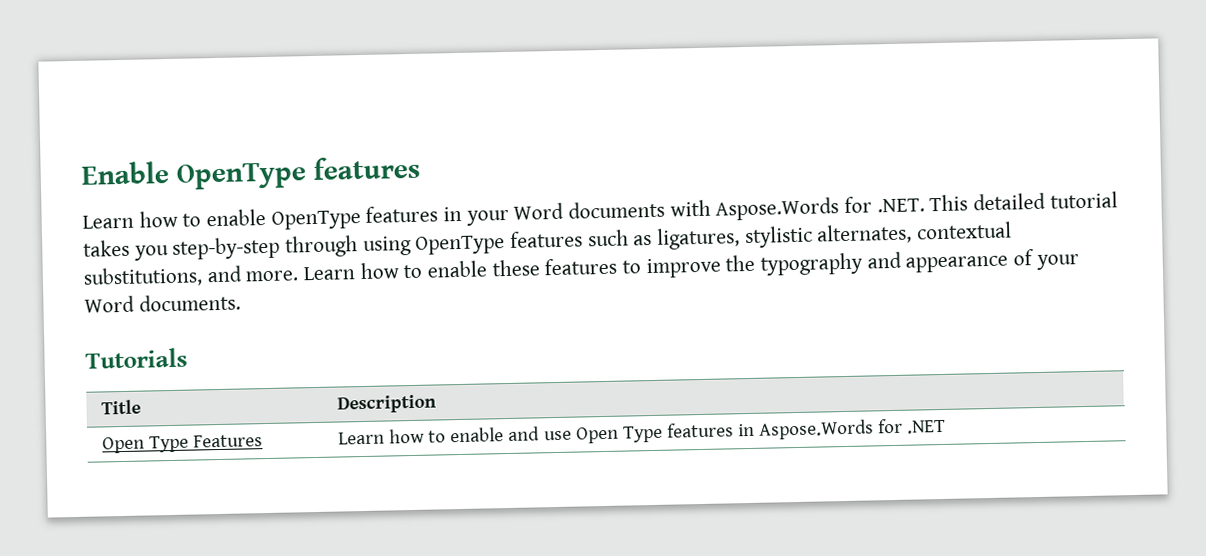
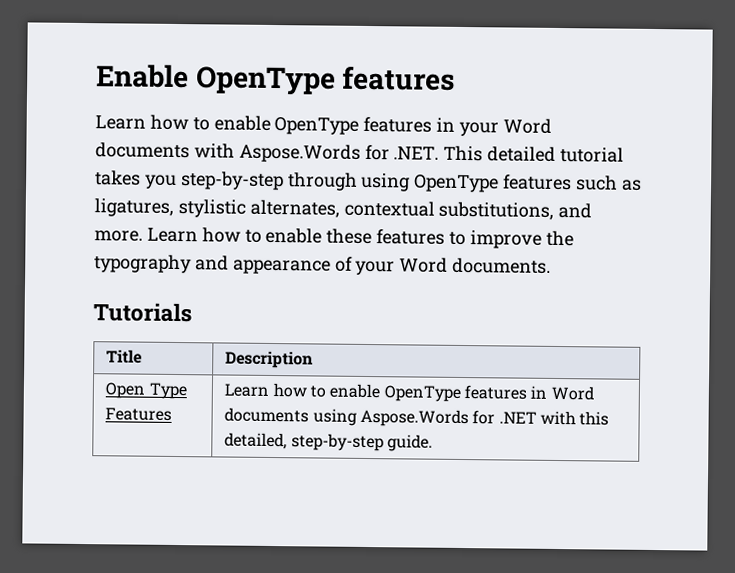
[508,418,947,444] and use Open Type features in Aspose.Words for .NET -> [383,385,594,402] [224,407,610,428] [224,432,434,452] OpenType features in Word documents using Aspose.Words for .NET with this detailed, step-by-step guide.

